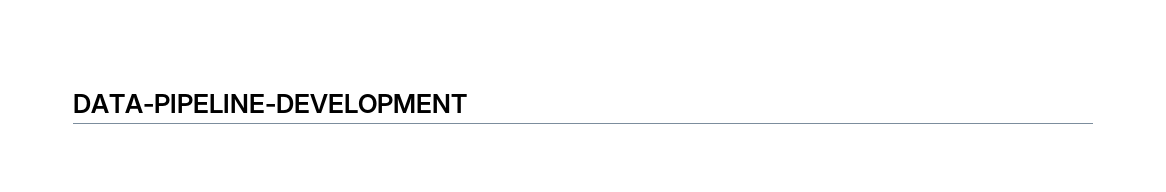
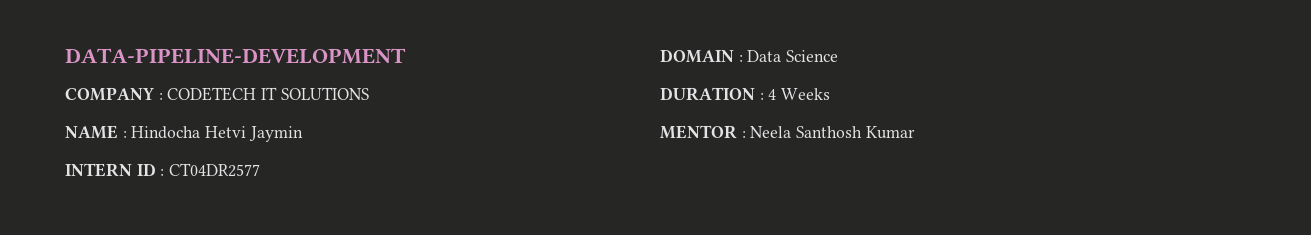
(467, 103) none -> [65,87,369,101] [65,125,303,142] [65,163,261,177] [660,49,839,63] [660,87,831,101] [660,125,915,139] // COMPANY : CODETECH IT SOLUTIONS // NAME : Hindocha Hetvi Jaymin // INTERN ID : CT04DR2577 // DOMAIN : Data Science // DURATION : 4 Weeks // MENTOR : Neela Santhosh Kumar

